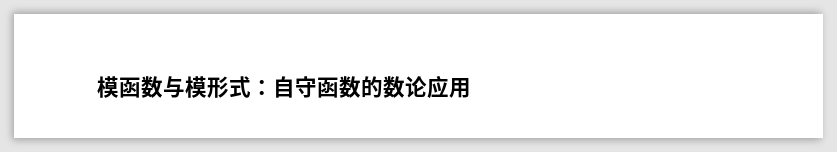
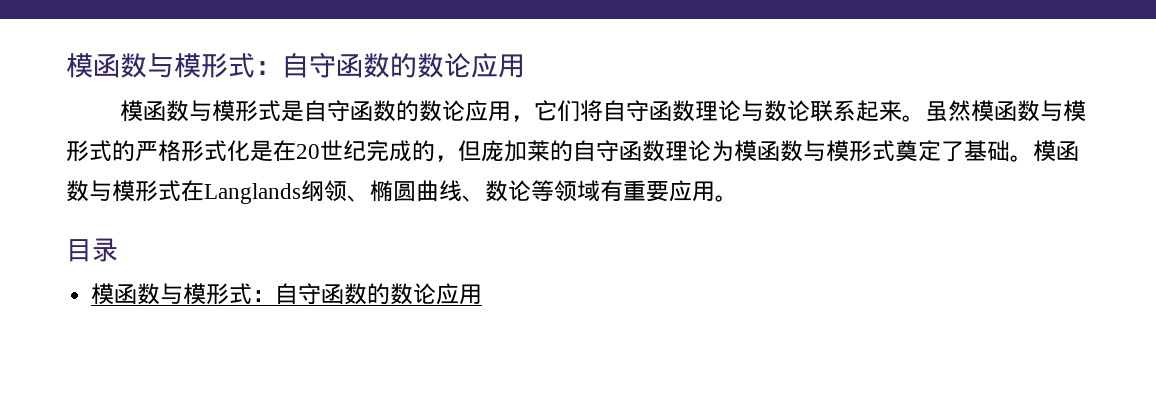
[97,75,471,99] 模函数与模形式：自守函数的数论应用 -> [66,52,525,78] [119,100,1086,122] [66,140,1079,162] [66,180,738,204] [66,238,118,262] [91,283,483,305] 模函数与模形式：自守函数的数论应用 // 模函数与模形式是自守函数的数论应用，它们将自守函数理论与数论联系起来。虽然模函数与模形式的严格形式化是在20世纪完成的，但庞加莱的自守函数理论为模函数与模形式奠定了基础。模函数与模形式在Langlands纲领、椭圆曲线、数论等领域有重要应用。 // 目录 // 模函数与模形式：自守函数的数论应用

